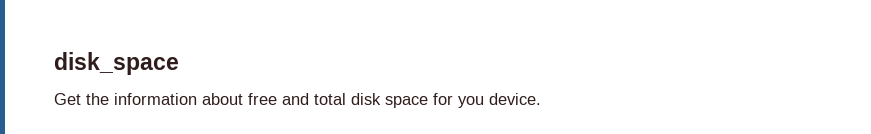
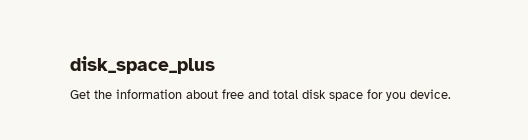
[54,52,179,75] disk_space -> [70,56,215,74] disk_space_plus

